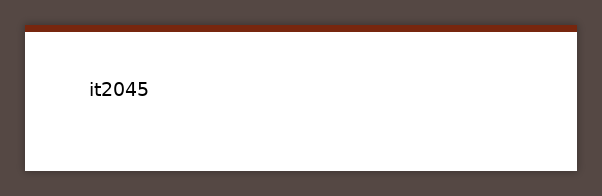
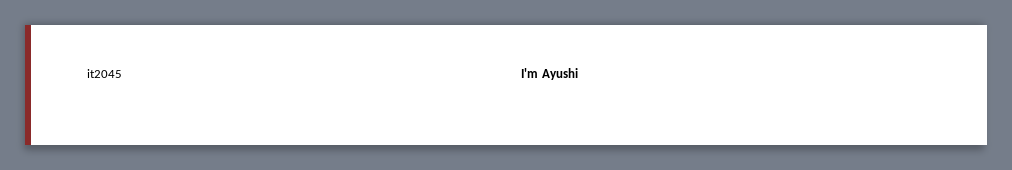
(149, 89) none -> [521,68,578,80] // I'm Ayushi

